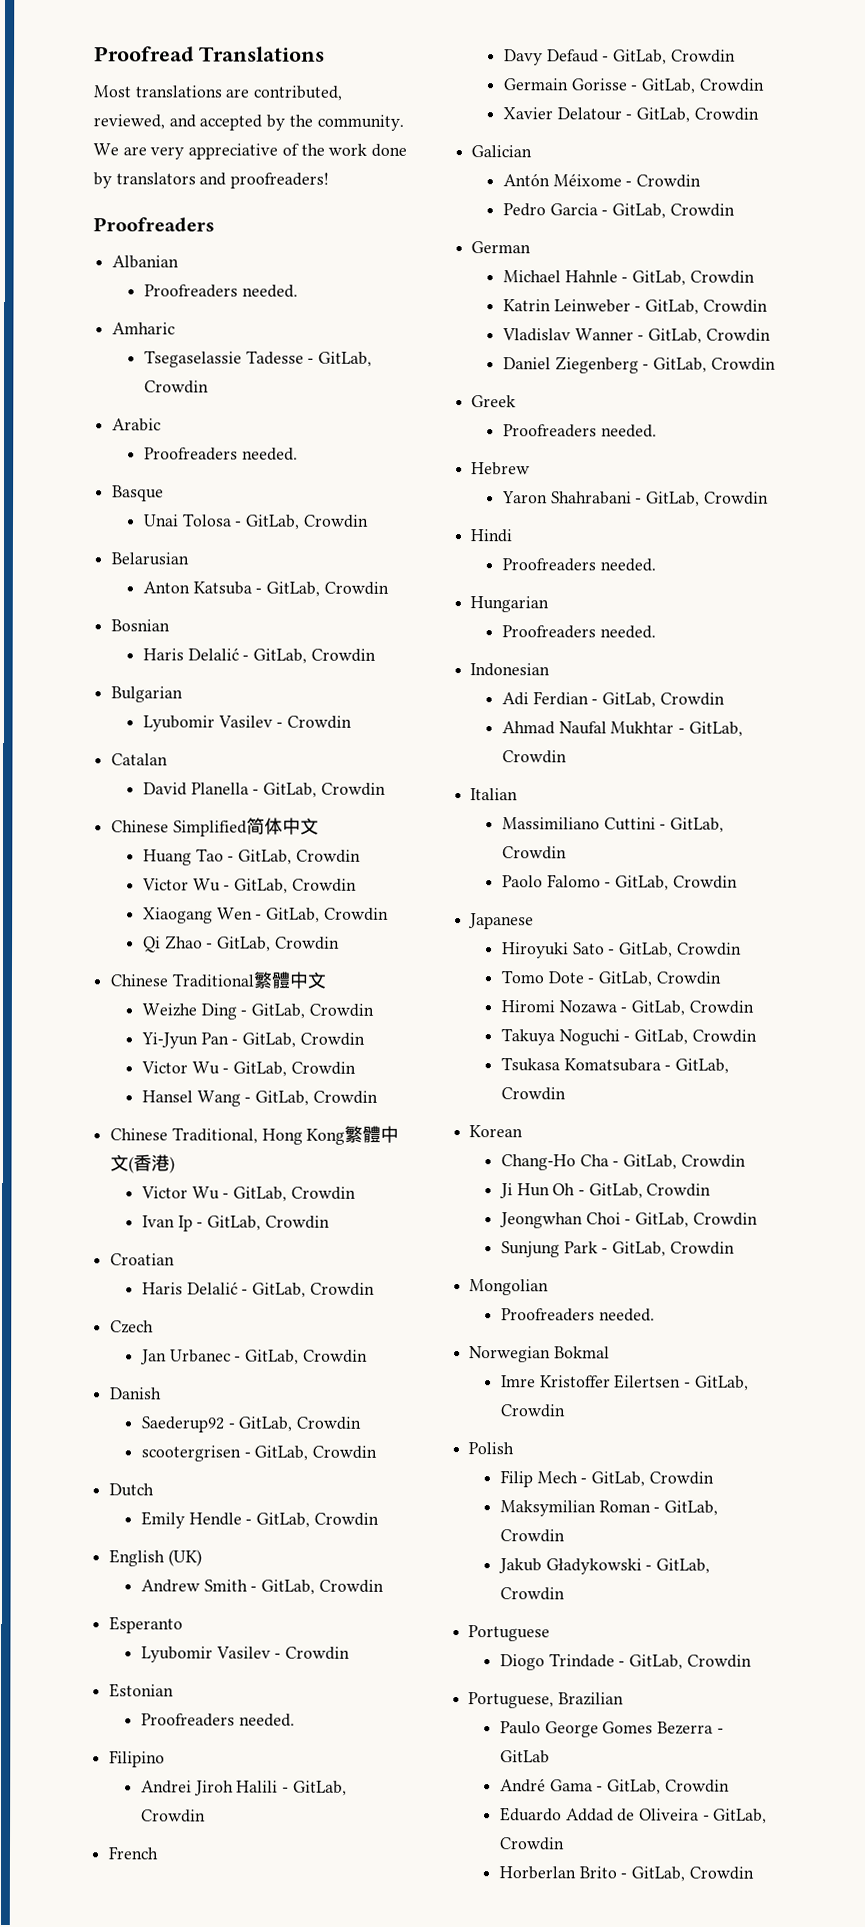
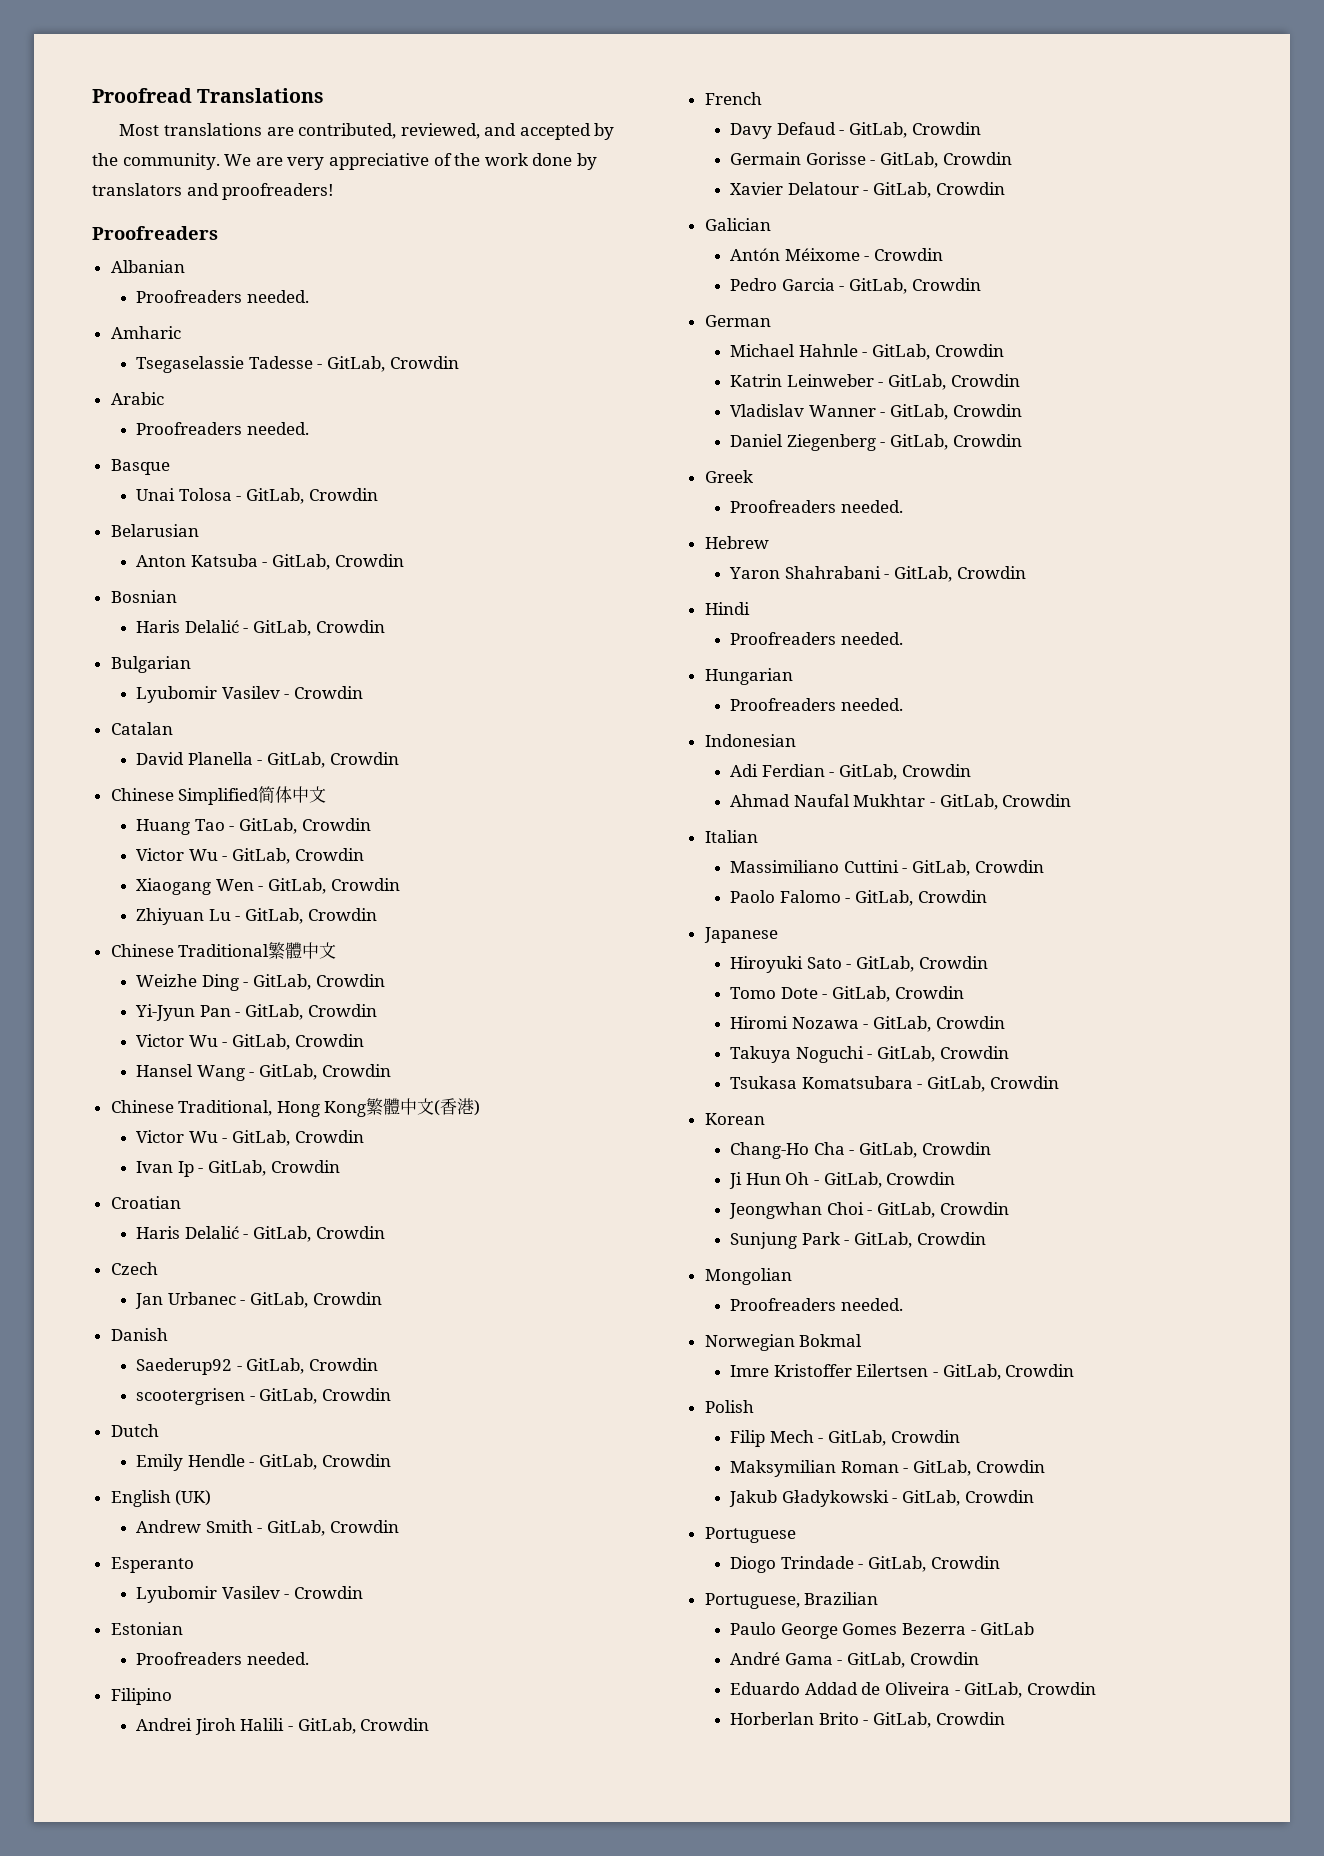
[142,935,203,953] Qi Zhao -> [136,908,231,925] Zhiyuan Lu

